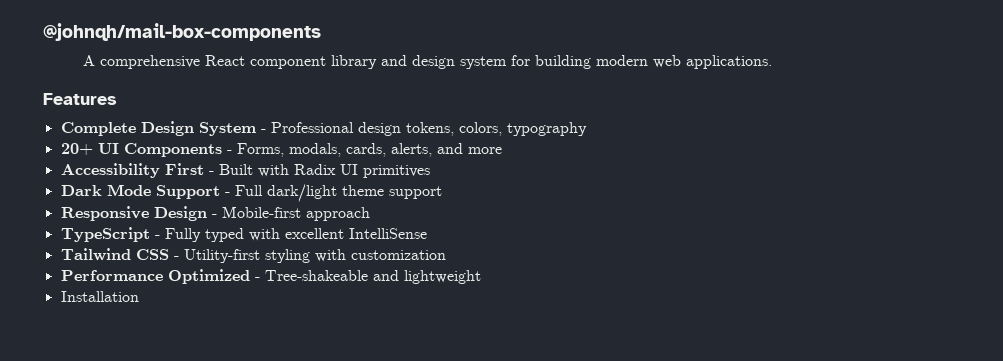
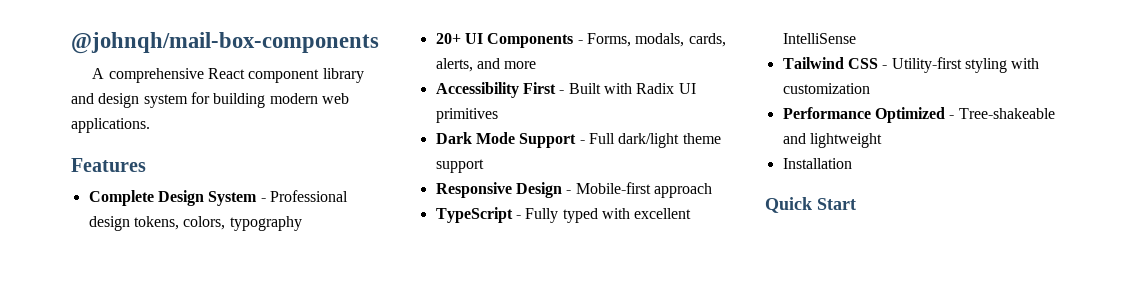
(139, 296) none -> [765,197,856,213] // Quick Start

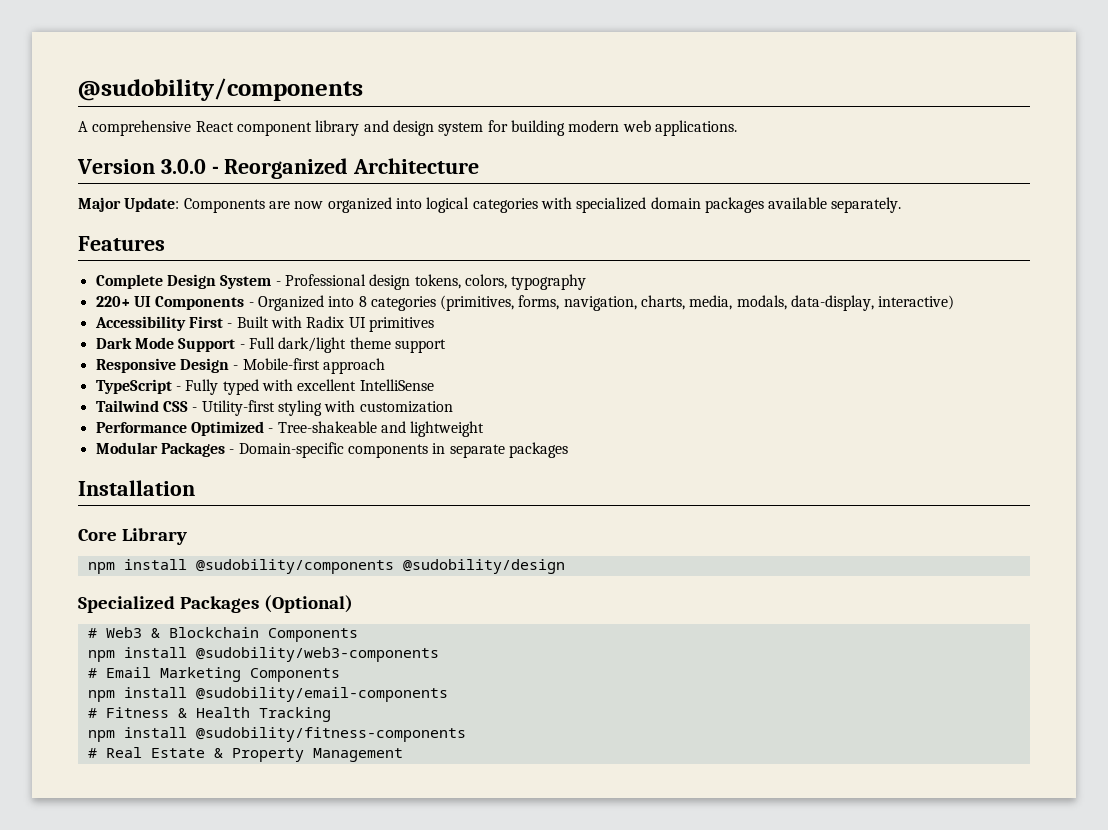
[71,32,379,54] @johnqh/mail-box-components -> [78,78,363,101] @sudobility/components
(150, 125) none -> [77,158,480,179] [78,197,902,213] // Version 3.0.0 - Reorganized Architecture // Major Update: Components are now organized into logical categories with specialized domain packages available separately.
[435,33,461,44] 20+ -> [95,296,130,307] 220+
[586,33,726,47] [435,58,537,72] Forms, modals, cards, alerts, and more -> [257,295,955,311] Organized into 8 categories (primitives, forms, navigation, charts, media, modals, data-display, interactive)
[782,158,852,169] [765,197,856,213] Installation // Quick Start -> [95,442,568,458] [78,480,195,496] [78,528,187,545] [87,559,565,574] [78,595,353,613] [87,627,358,642] [87,647,439,662] [87,667,340,682] [87,687,448,702] [87,707,331,722] [87,727,466,742] [87,747,403,762] Modular Packages - Domain-specific components in separate packages // Installation // Core Library // npm install @sudobility/components @sudobility/design // Specialized Packages (Optional) // # Web3 & Blockchain Components // npm install @sudobility/web3-components // # Email Marketing Components // npm install @sudobility/email-components // # Fitness & Health Tracking // npm install @sudobility/fitness-components // # Real Estate & Property Management

